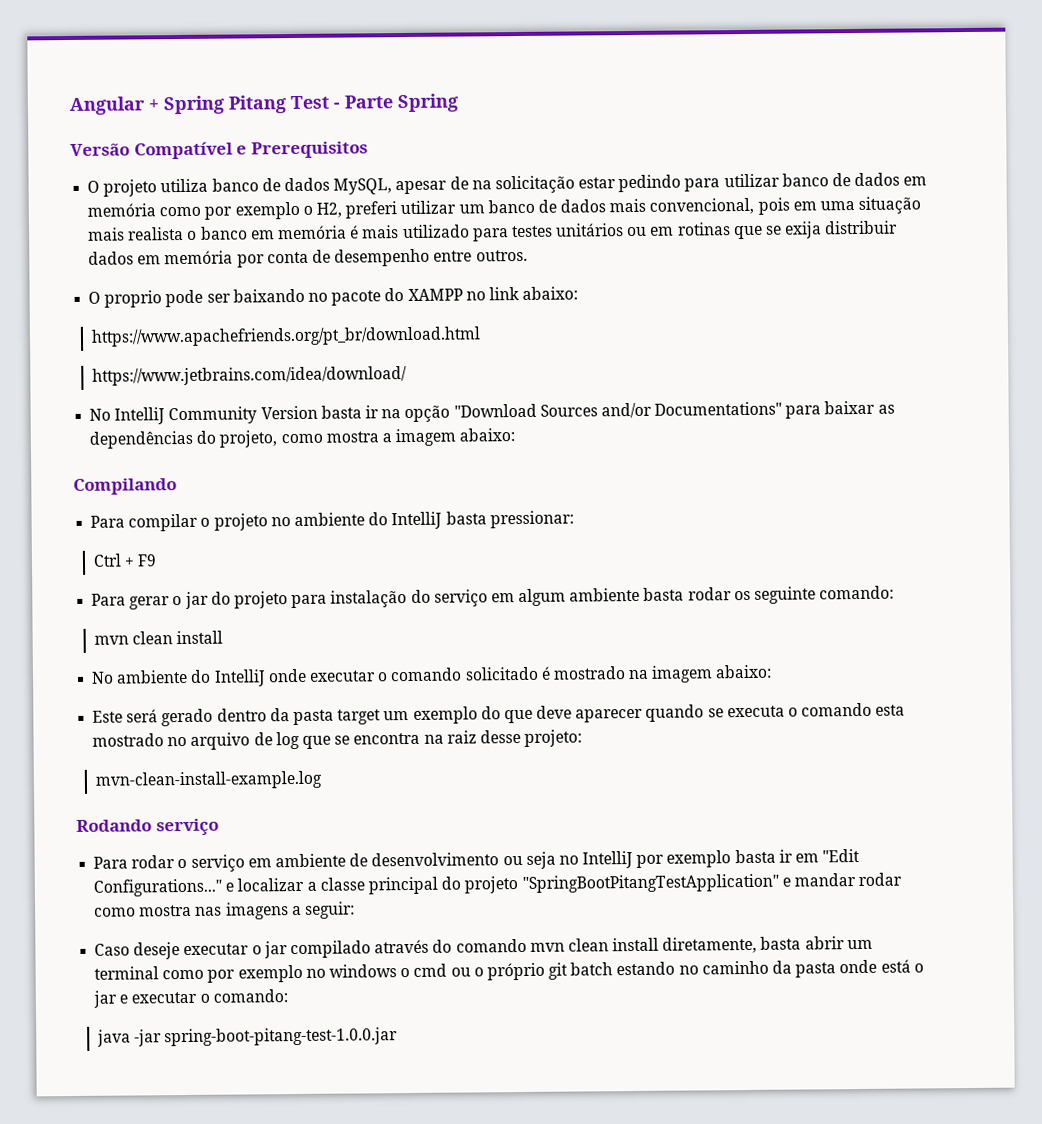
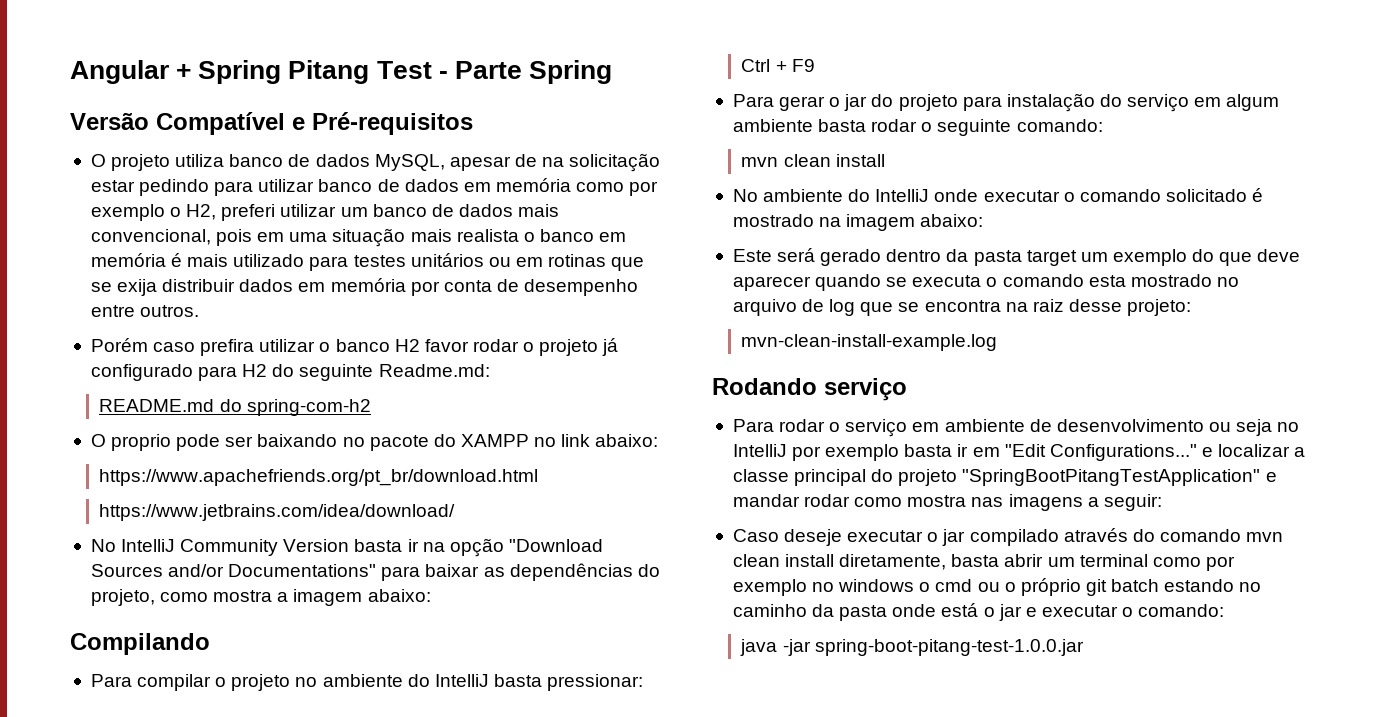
[250,141,368,159] Prerequisitos -> [312,112,473,135] Pré-requisitos
(528, 255) none -> [90,338,619,356] [90,364,490,381] [99,399,371,416] // Porém caso prefira utilizar o banco H2 favor rodar o projeto já configurado para H2 do seguinte Readme.md: // README.md do spring-com-h2
[733,590,751,601] os -> [921,122,933,132] o

